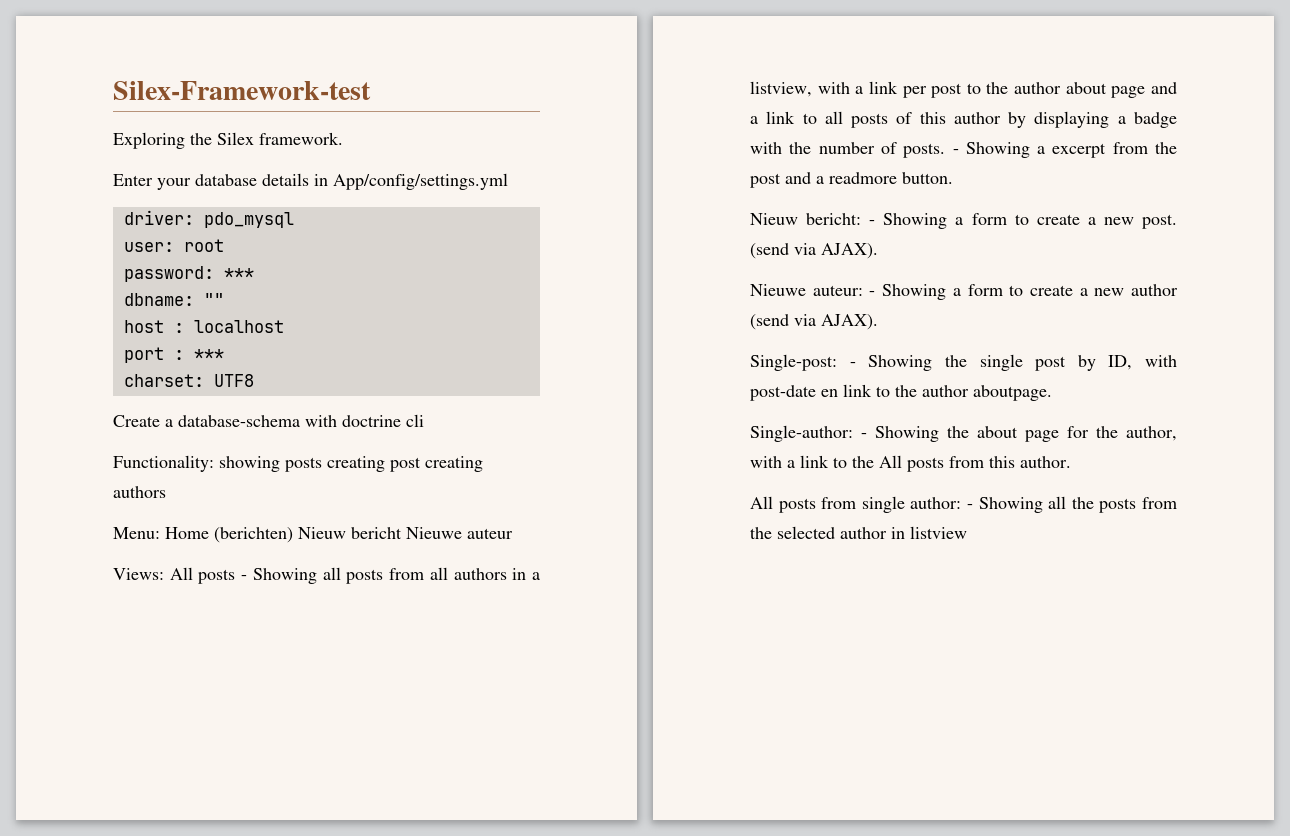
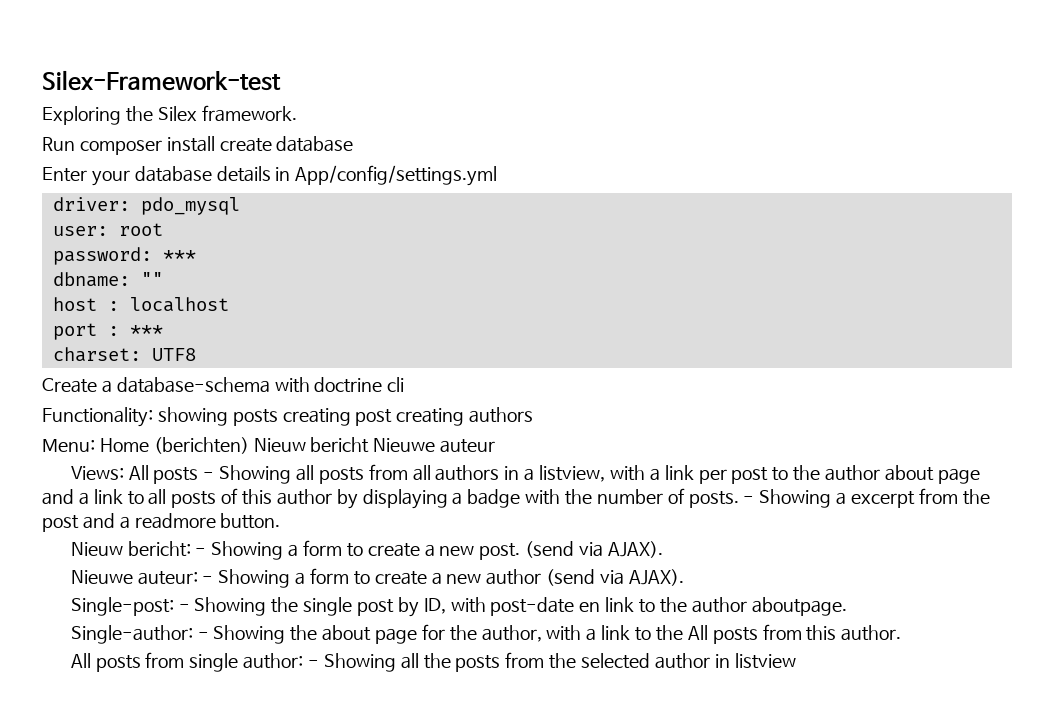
(343, 138) none -> [42,136,354,155] // Run composer install create database

